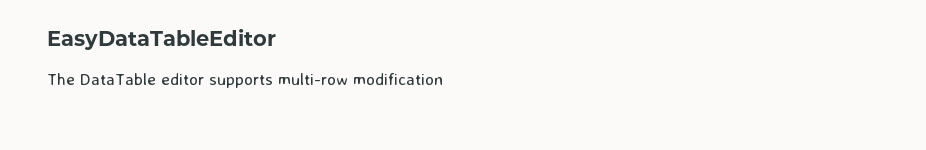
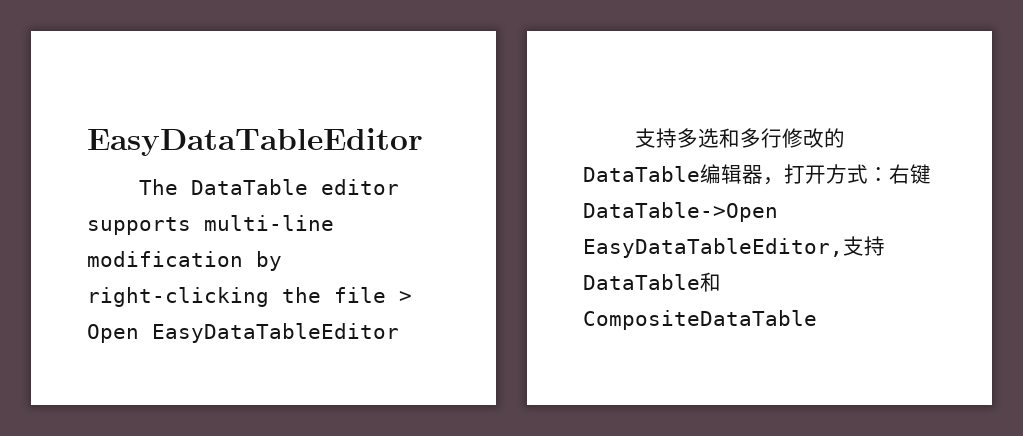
[277,73,443,85] multi-row modification -> [204,215,334,231] [87,251,282,271] [87,287,412,307] [87,323,399,343] [634,128,845,148] [583,164,931,185] [583,202,778,222] [583,236,885,258] [583,272,721,292] [583,310,817,330] multi-line modification by right-clicking the file > Open EasyDataTableEditor // 支持多选和多行修改的DataTable编辑器，打开方式：右键DataTable->Open EasyDataTableEditor,支持DataTable和CompositeDataTable

